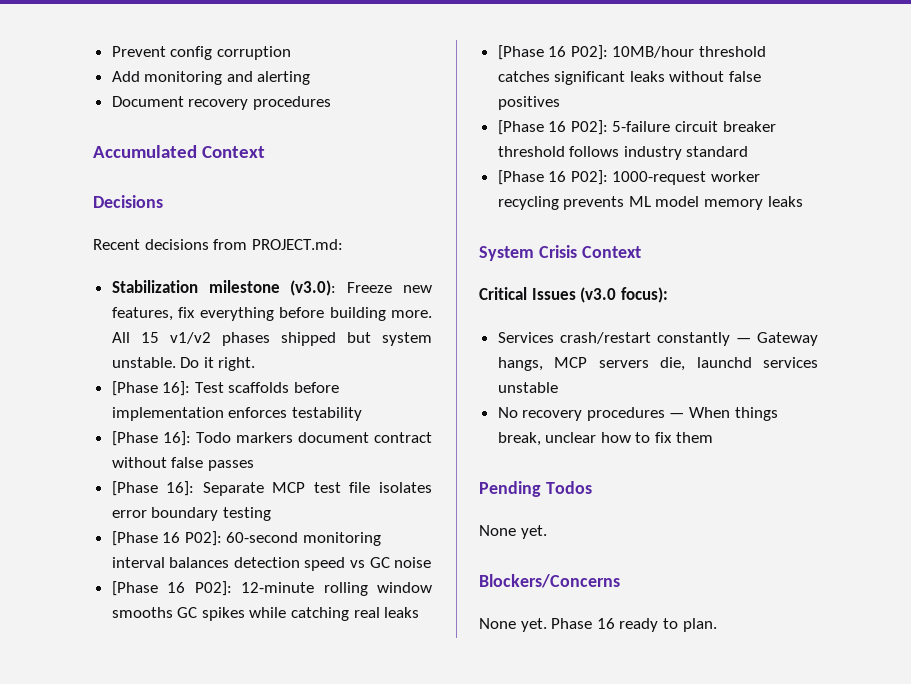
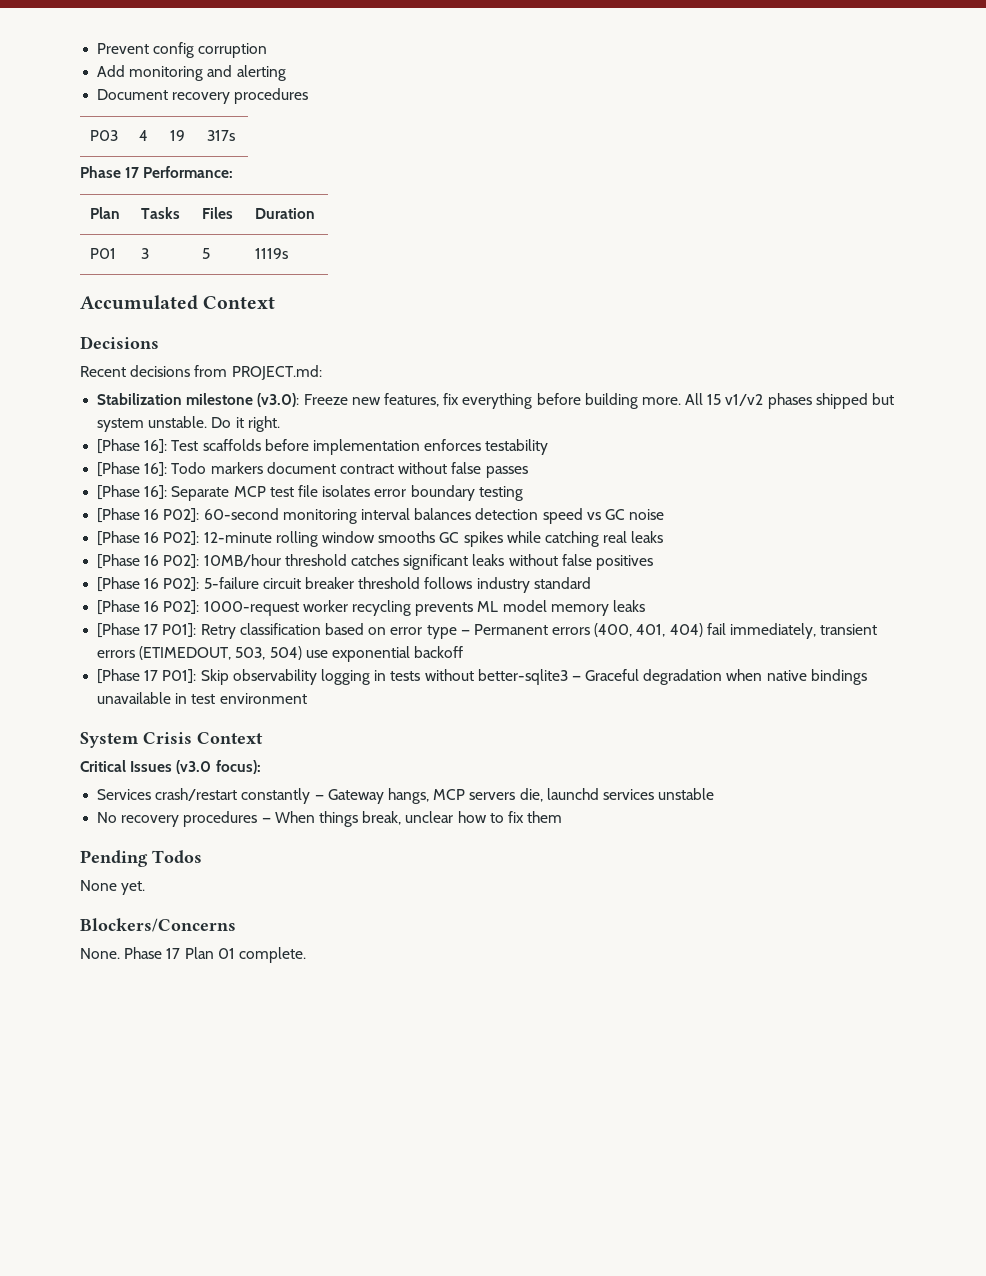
(331, 103) none -> [90,130,119,141] [139,130,149,141] [170,130,186,141] [207,130,236,141] [80,166,234,178] [90,207,121,219] [141,207,181,219] [202,207,234,219] [255,208,316,219] [90,248,117,259] [141,248,150,259] [202,248,211,259] [255,248,289,259] // P03 | 4 | 19 | 317s // Phase 17 Performance: // Plan | Tasks | Files | Duration // P01 | 3 | 5 | 1119s
(803, 201) none -> [97,623,878,639] [97,646,464,662] [97,669,867,685] [97,692,307,704] // [Phase 17 P01]: Retry classification based on error type — Permanent errors (400, 401, 404) fail immediately, transient errors (ETIMEDOUT, 503, 504) use exponential backoff // [Phase 17 P01]: Skip observability logging in tests without better-sqlite3 — Graceful degradation when native bindings unavailable in test environment
[479,618,717,632] None yet. Phase 16 ready to plan. -> [80,947,306,963] None. Phase 17 Plan 01 complete.

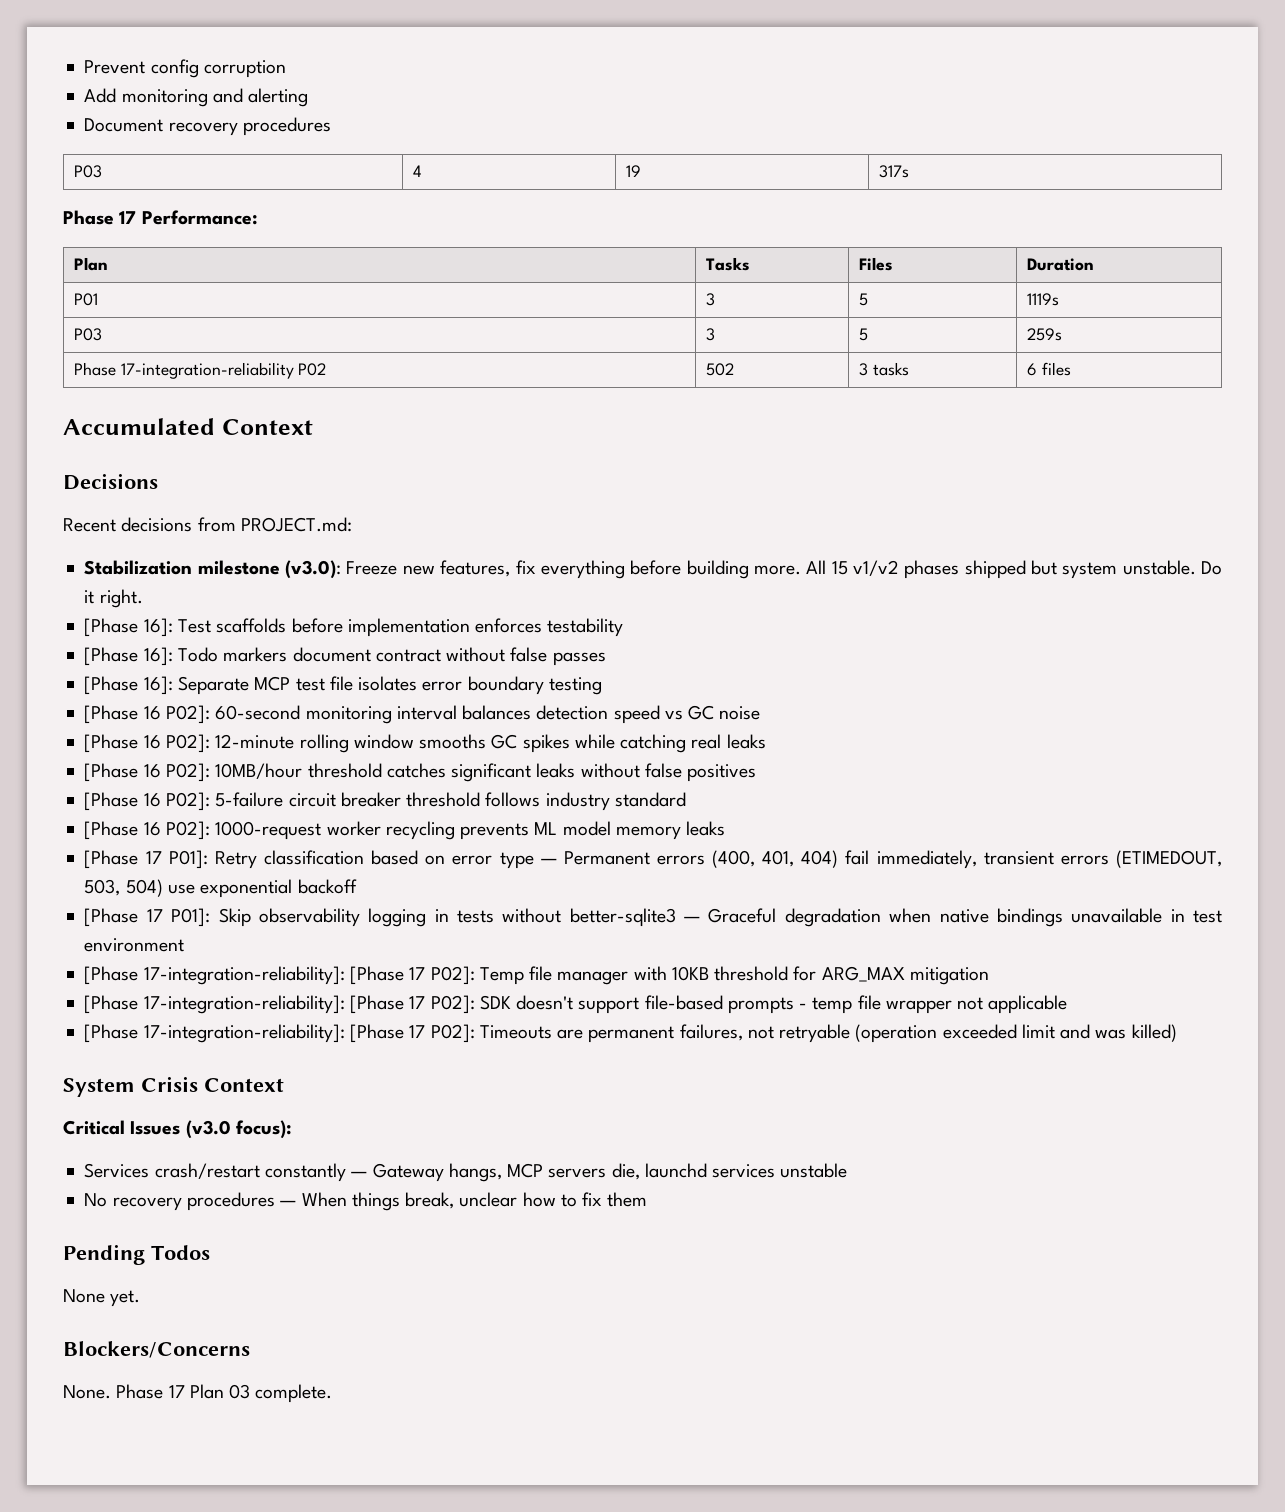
(289, 253) none -> [73,328,102,341] [705,328,715,341] [858,328,868,341] [1026,328,1062,341] [73,362,327,379] [705,363,734,376] [858,362,909,376] [1026,362,1071,376] // P03 | 3 | 5 | 259s // Phase 17-integration-reliability P02 | 502 | 3 tasks | 6 files
(307, 698) none -> [84,966,989,985] [84,995,1068,1014] [84,1024,1177,1043] // [Phase 17-integration-reliability]: [Phase 17 P02]: Temp file manager with 10KB threshold for ARG_MAX mitigation // [Phase 17-integration-reliability]: [Phase 17 P02]: SDK doesn't support file-based prompts - temp file wrapper not applicable // [Phase 17-integration-reliability]: [Phase 17 P02]: Timeouts are permanent failures, not retryable (operation exceeded limit and was killed)
[217,948,235,959] 01 -> [229,1384,251,1399] 03

